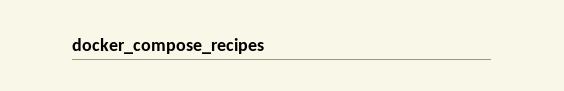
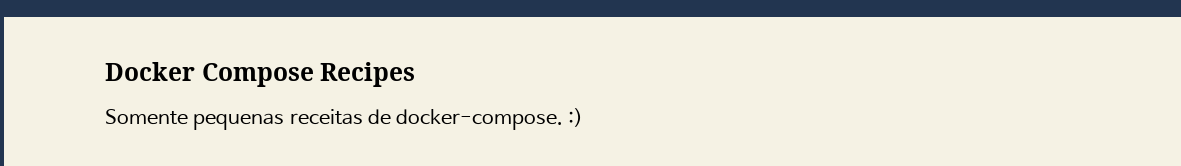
[72,38,264,54] docker_compose_recipes -> [105,62,416,87] [105,108,584,130] Docker Compose Recipes // Somente pequenas receitas de docker-compose. :)

